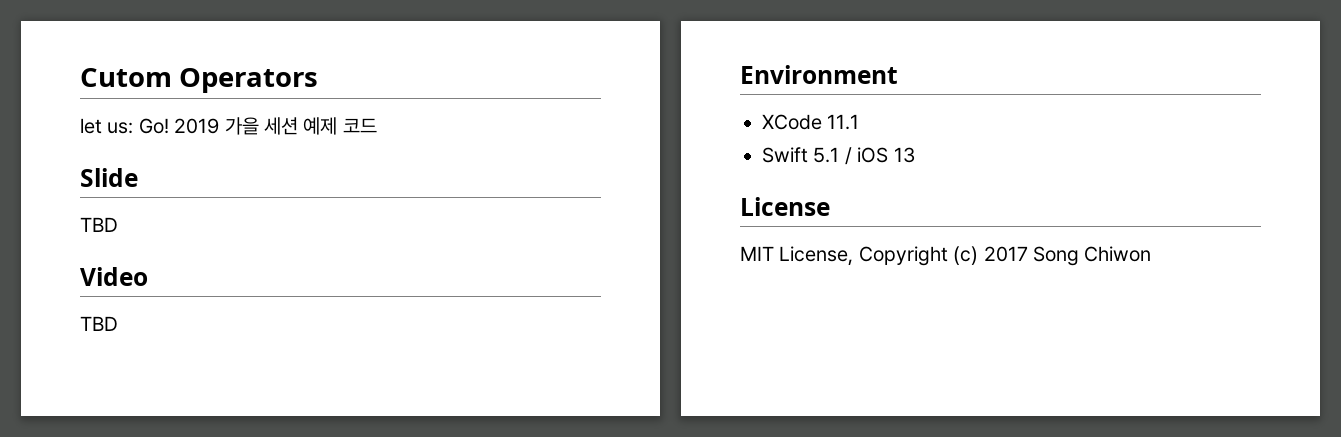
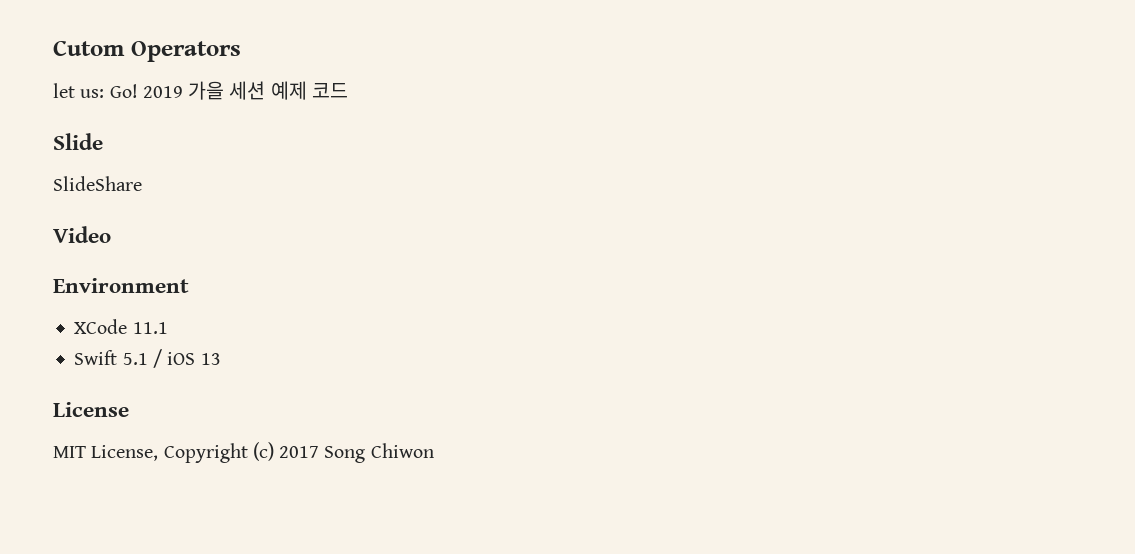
[80,217,118,232] TBD -> [53,176,142,191] SlideShare
[80,316,118,331] // TBD -> (111, 234) none

